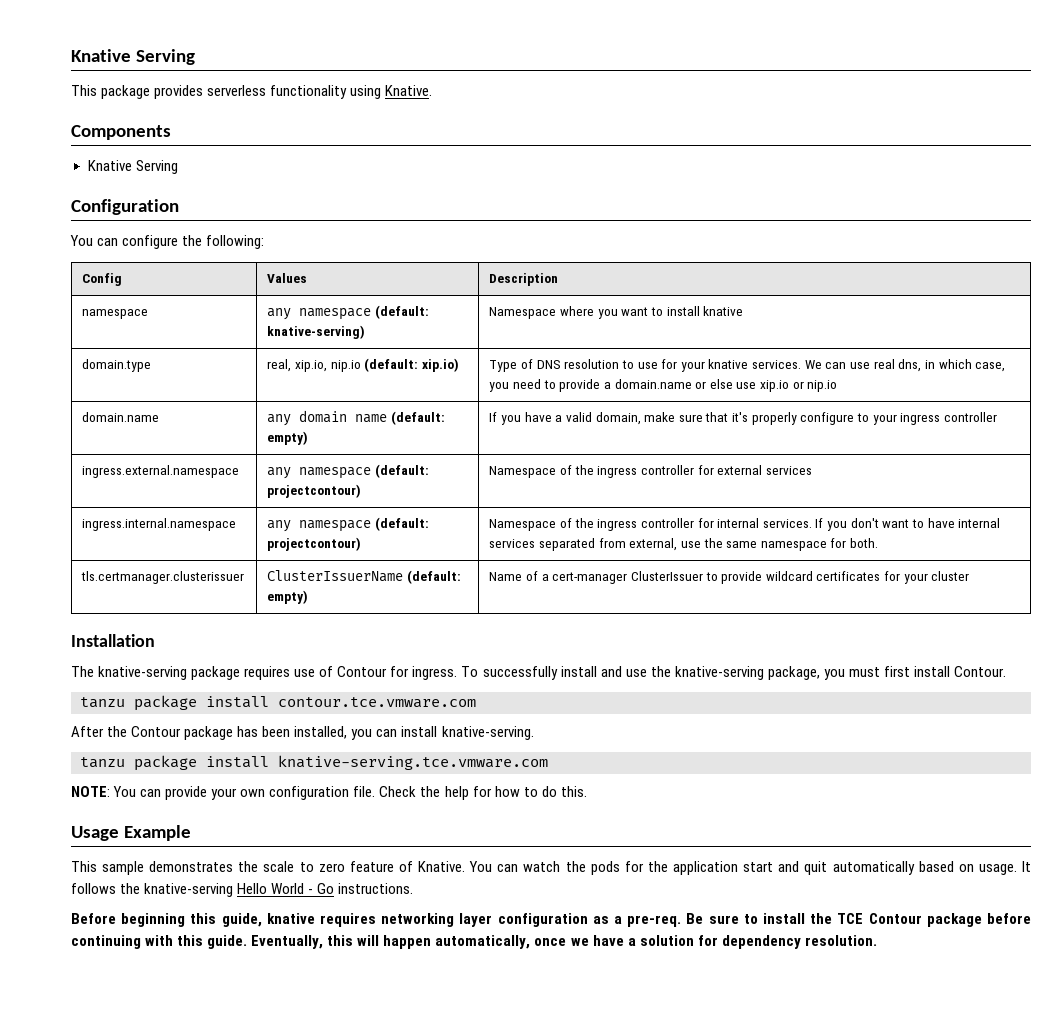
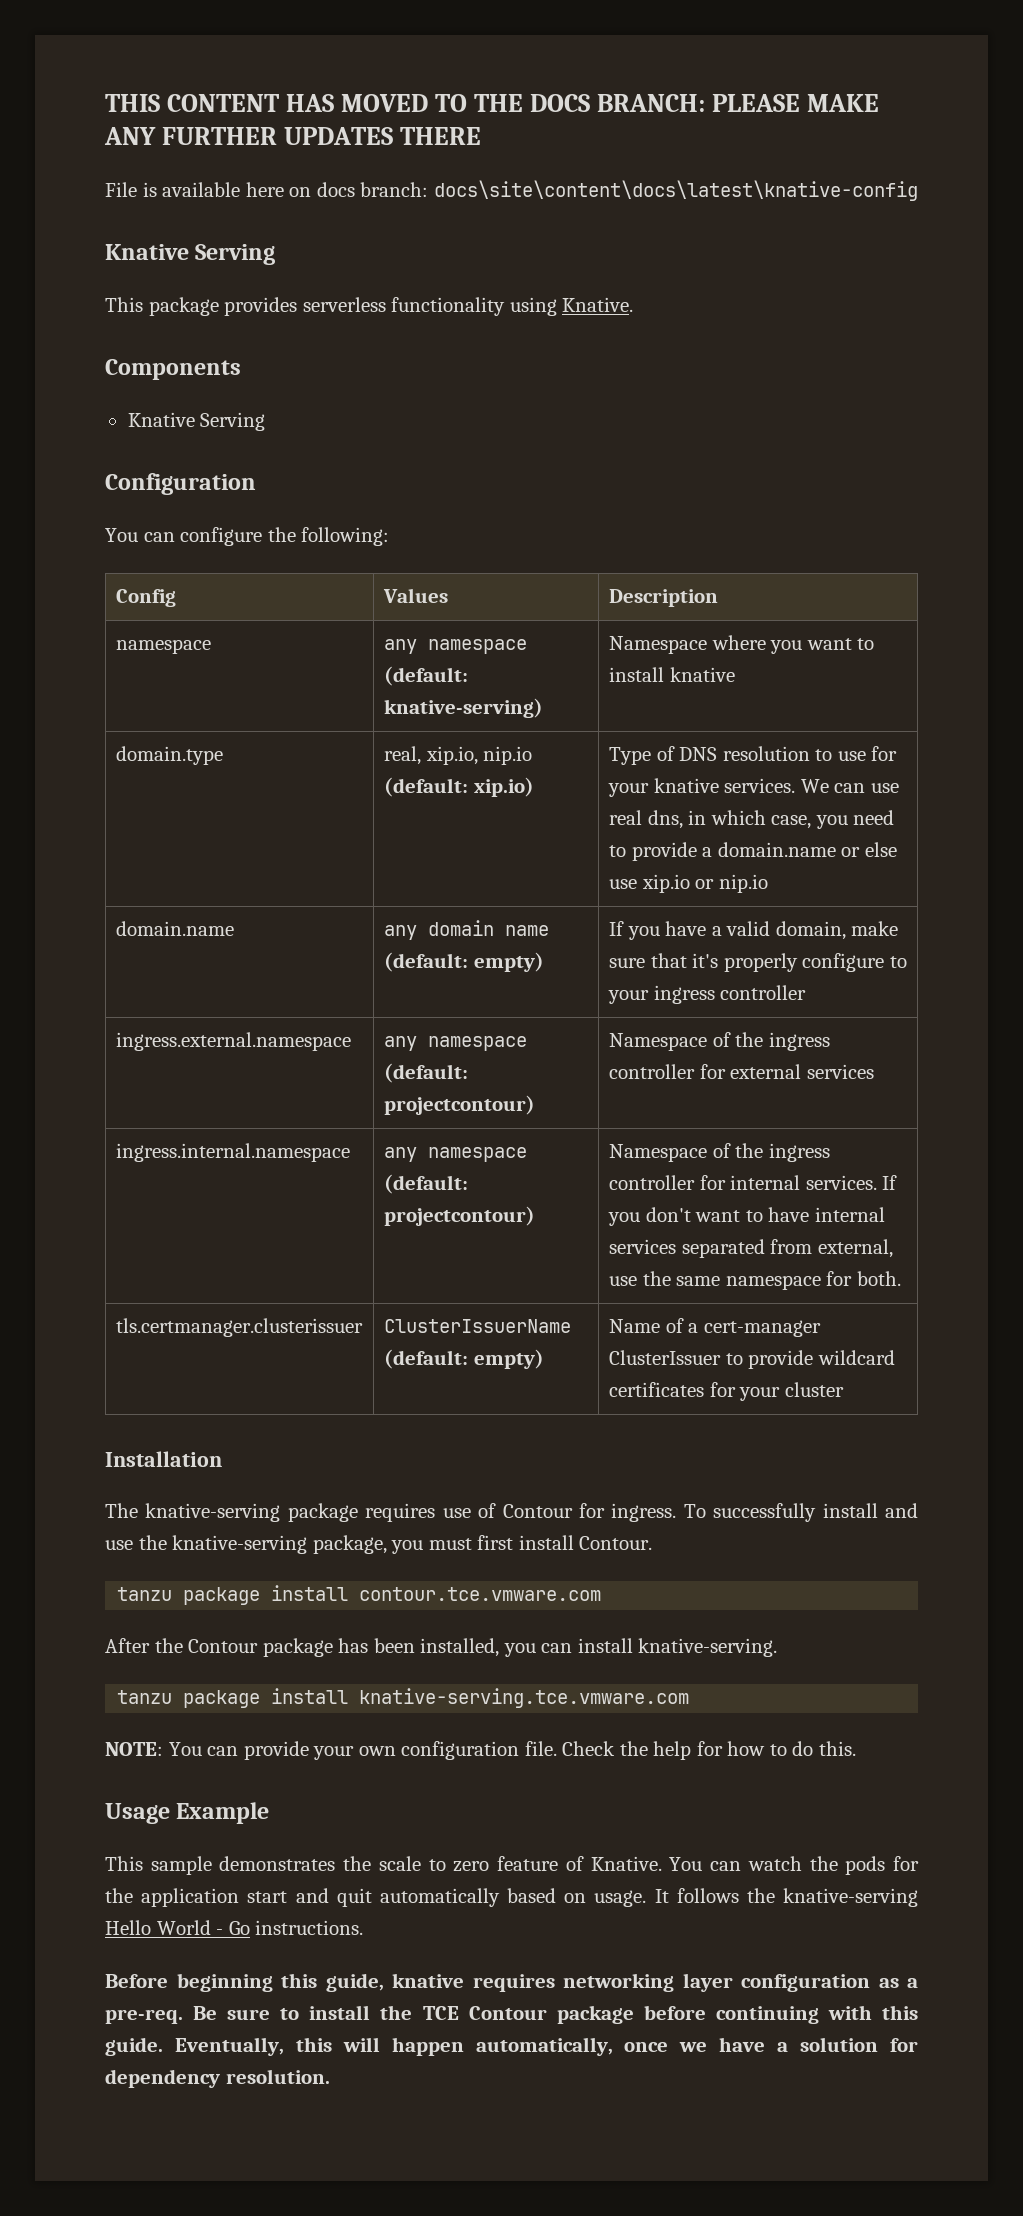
(71, 55) none -> [105,94,880,112] [104,127,482,145] [105,180,918,201] THIS CONTENT HAS MOVED TO THE DOCS BRANCH: PLEASE MAKE ANY FURTHER UPDATES THERE // File is available here on docs branch: docs\site\content\docs\latest\knative-config //

